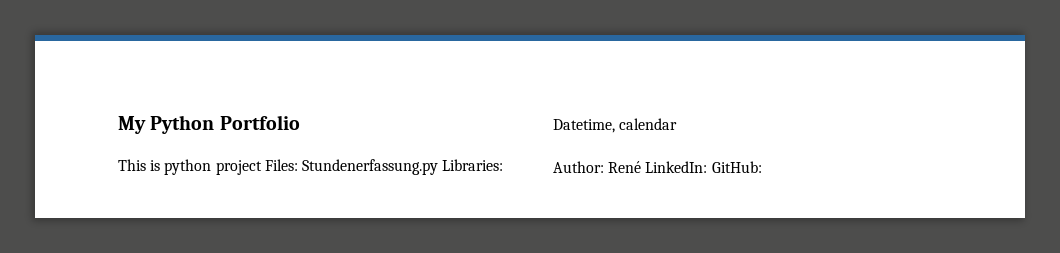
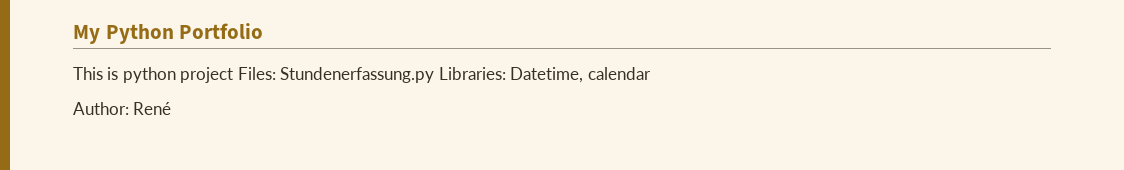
[645,161,762,173] LinkedIn: GitHub: -> (172, 108) none

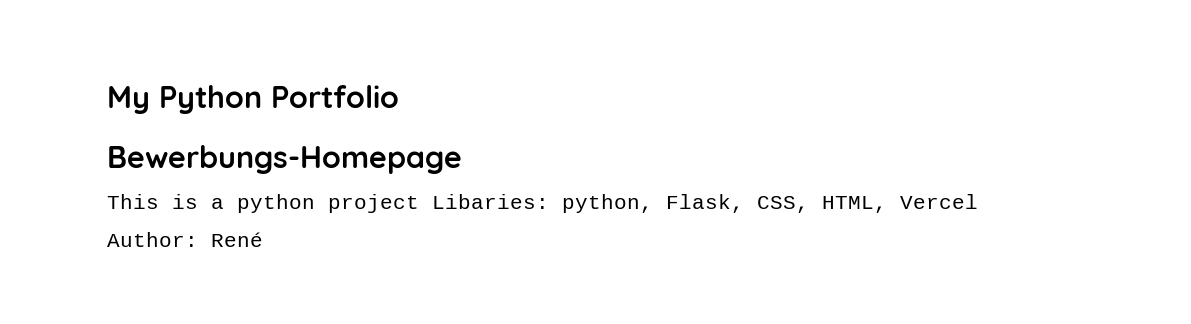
(264, 31) none -> [107,145,462,174] // Bewerbungs-Homepage
(119, 73) none -> [211,198,224,209] a
[237,67,651,83] Files: Stundenerfassung.py Libraries: Datetime, calendar -> [432,194,978,213] Libaries: python, Flask, CSS, HTML, Vercel

